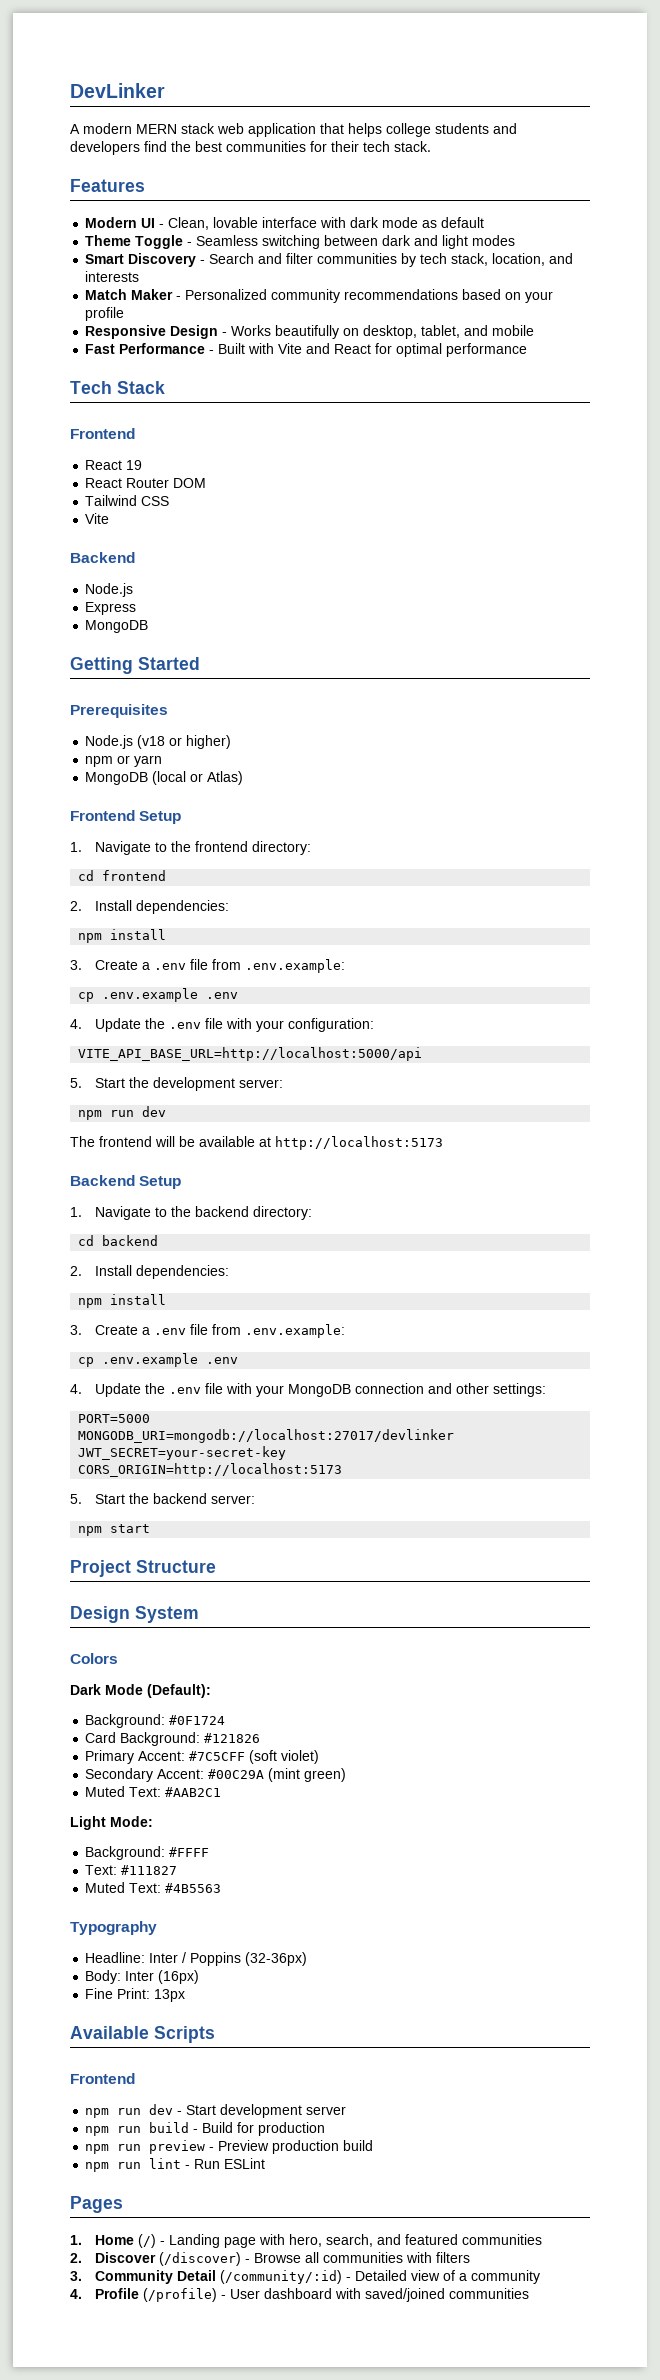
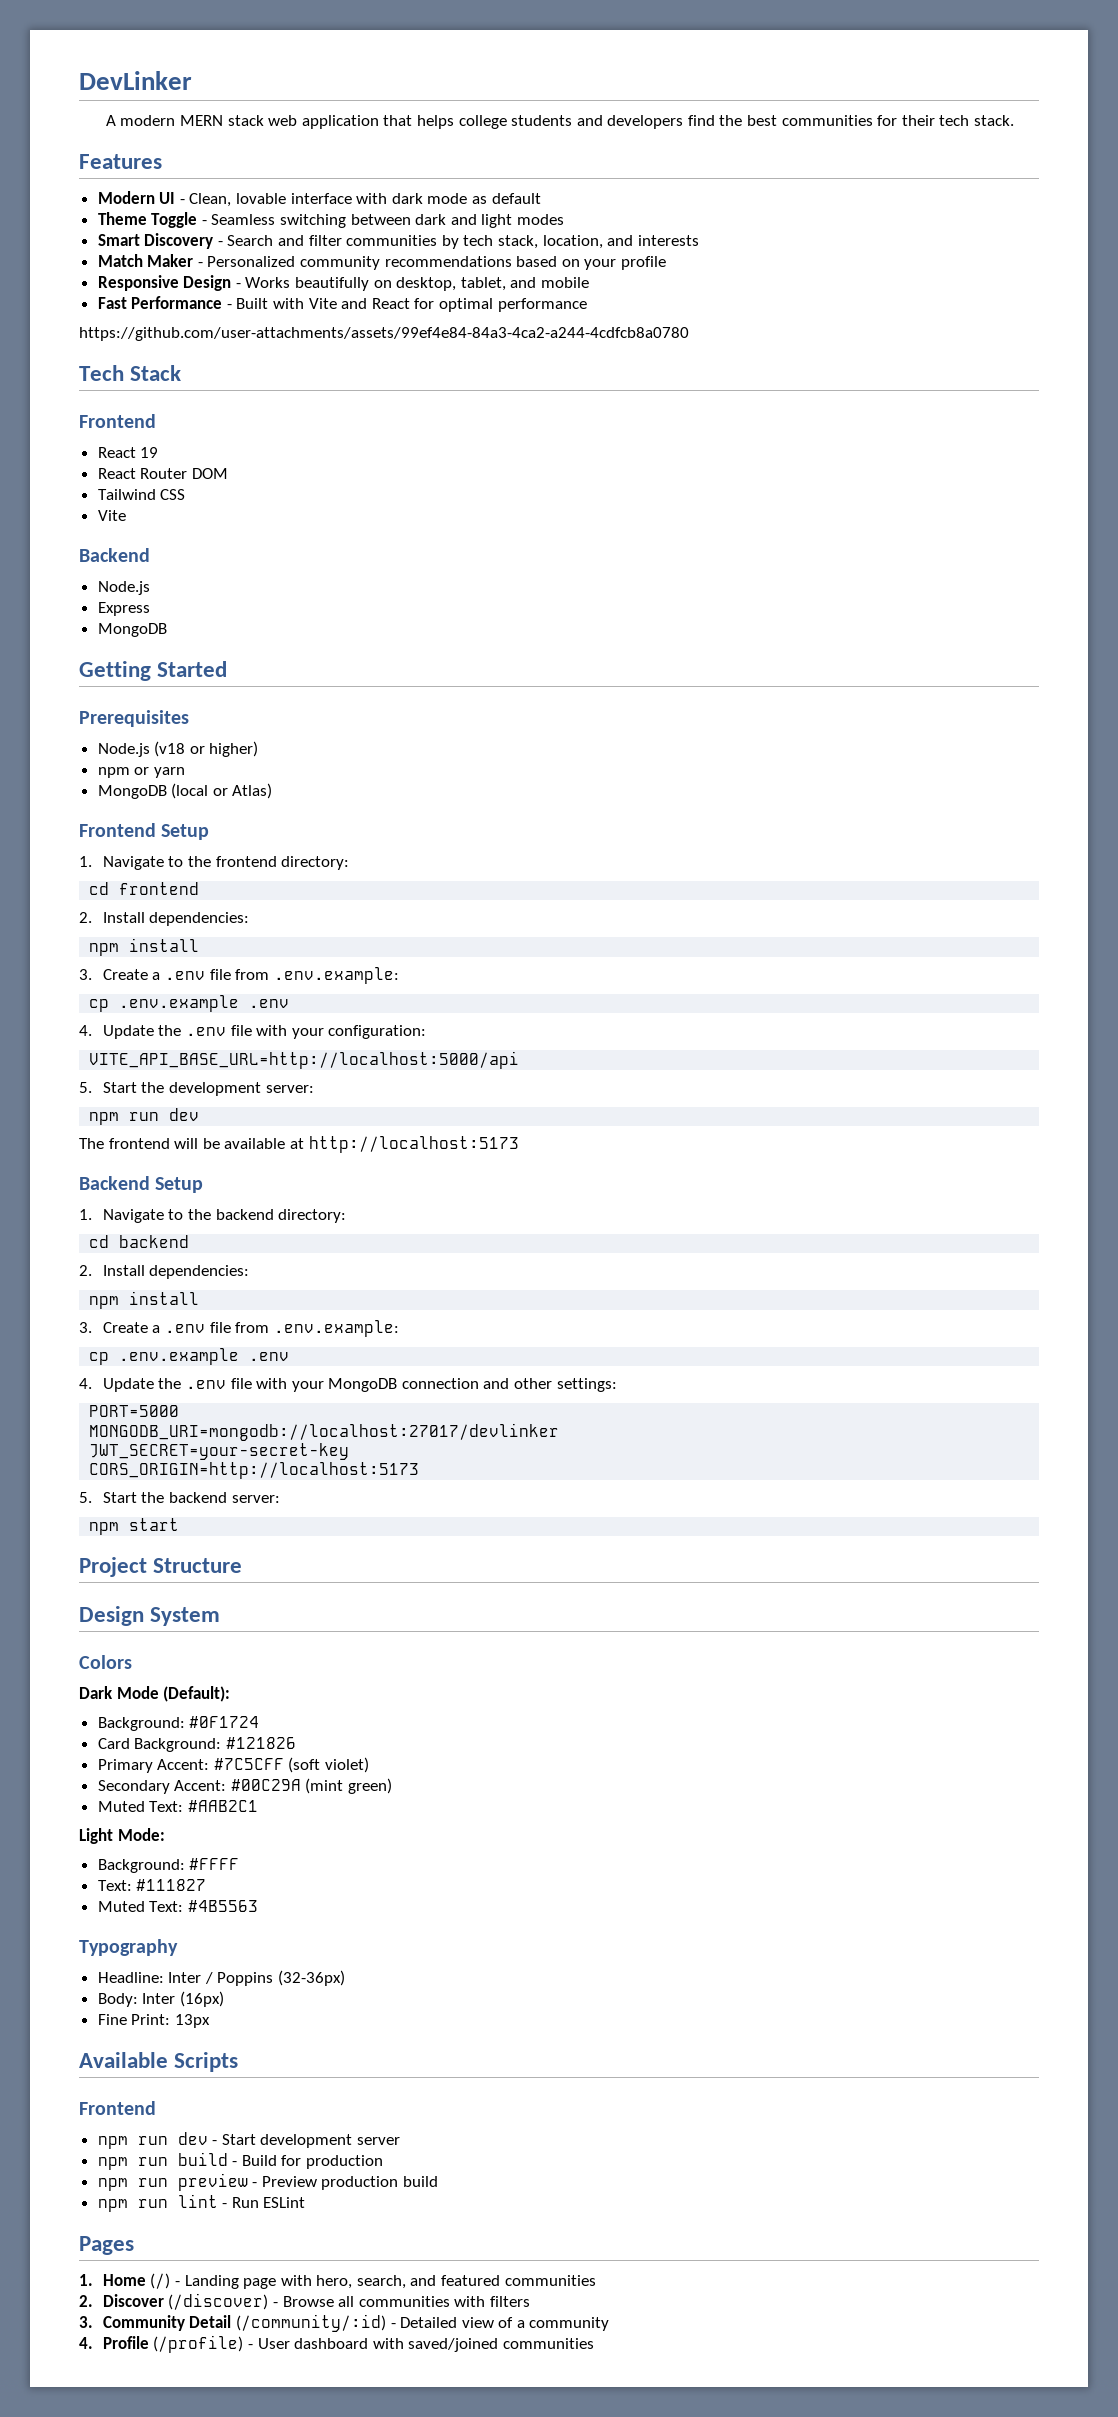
(528, 350) none -> [79,327,689,341] // https://github.com/user-attachments/assets/99ef4e84-84a3-4ca2-a244-4cdfcb8a0780

